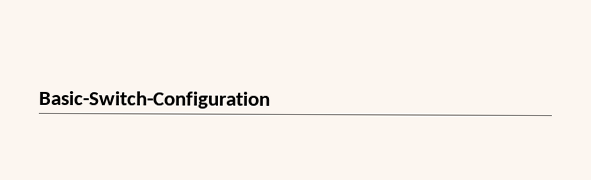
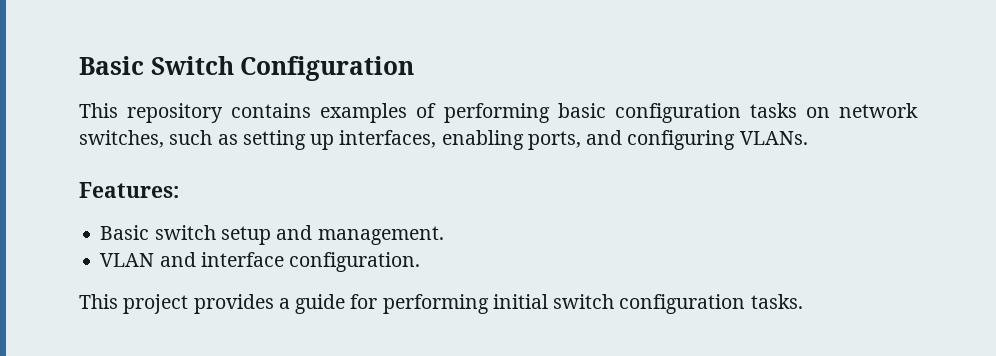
[38,90,270,109] Basic-Switch-Configuration -> [79,56,415,81] [79,103,919,123] [79,130,808,150] [79,182,179,198] [100,225,444,245] [100,252,421,272] [79,294,803,314] Basic Switch Configuration // This repository contains examples of performing basic configuration tasks on network switches, such as setting up interfaces, enabling ports, and configuring VLANs. // Features: // Basic switch setup and management. // VLAN and interface configuration. // This project provides a guide for performing initial switch configuration tasks.

